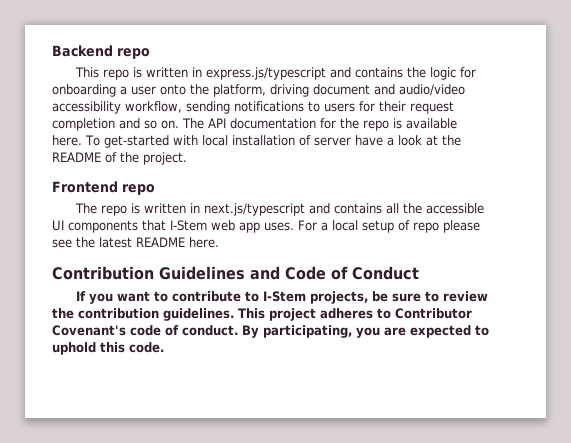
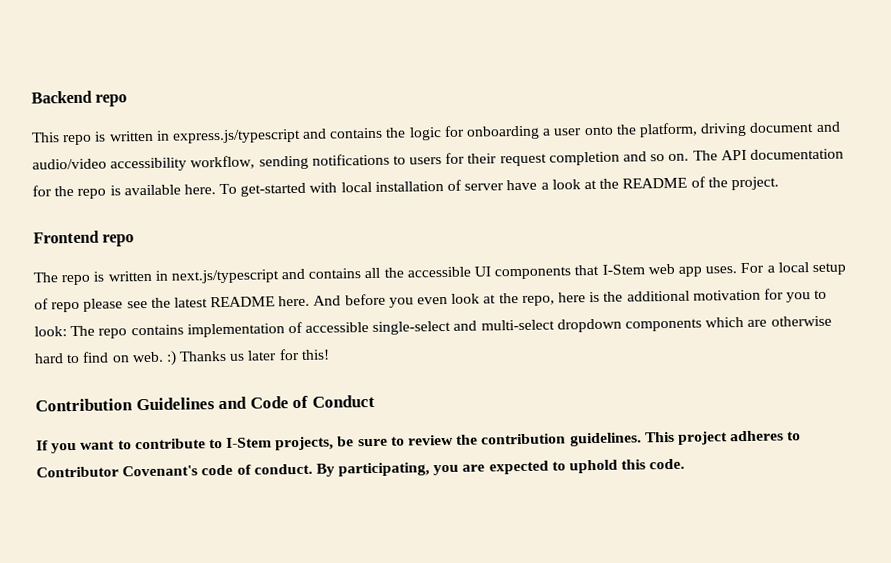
(219, 242) none -> [313,288,828,308] [34,315,832,339] [34,348,330,366] And before you even look at the repo, here is the additional motivation for you to look: The repo contains implementation of accessible single-select and multi-select dropdown components which are otherwise hard to find on web. :) Thanks us later for this!

